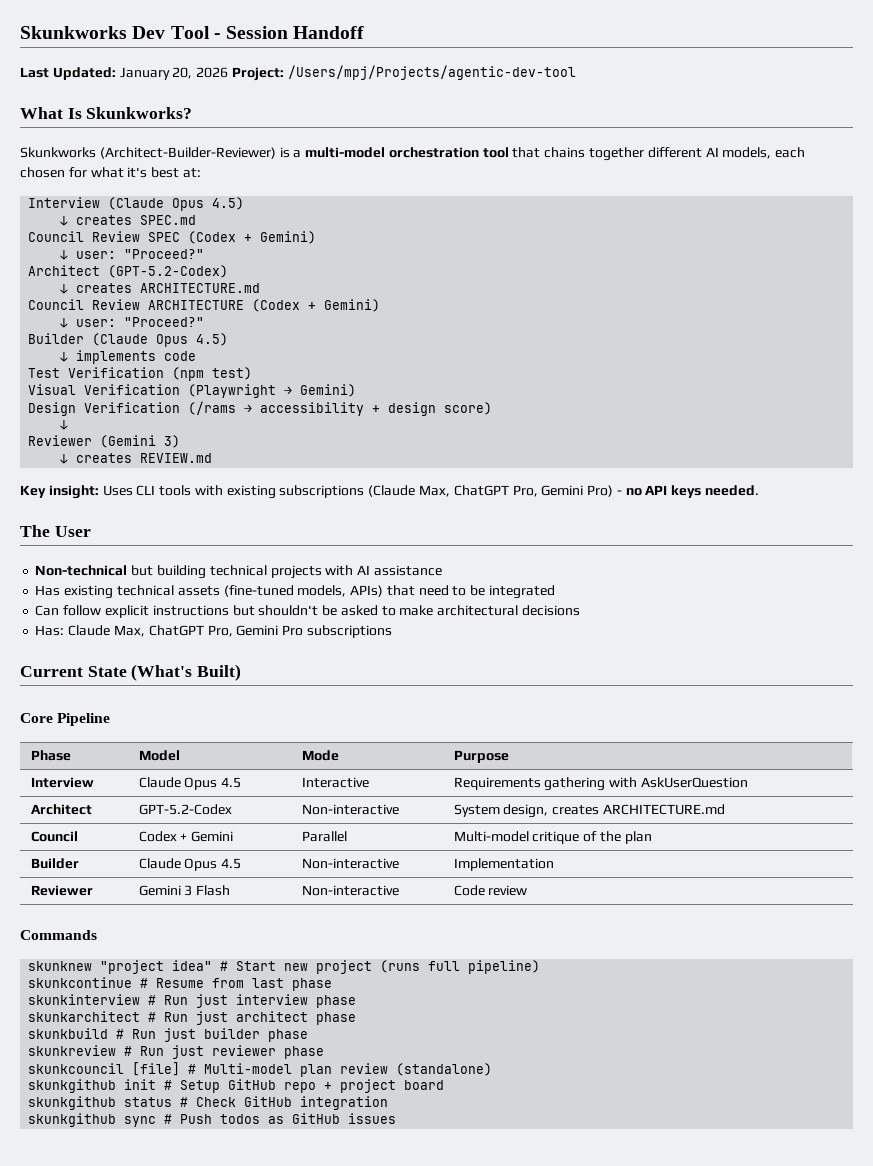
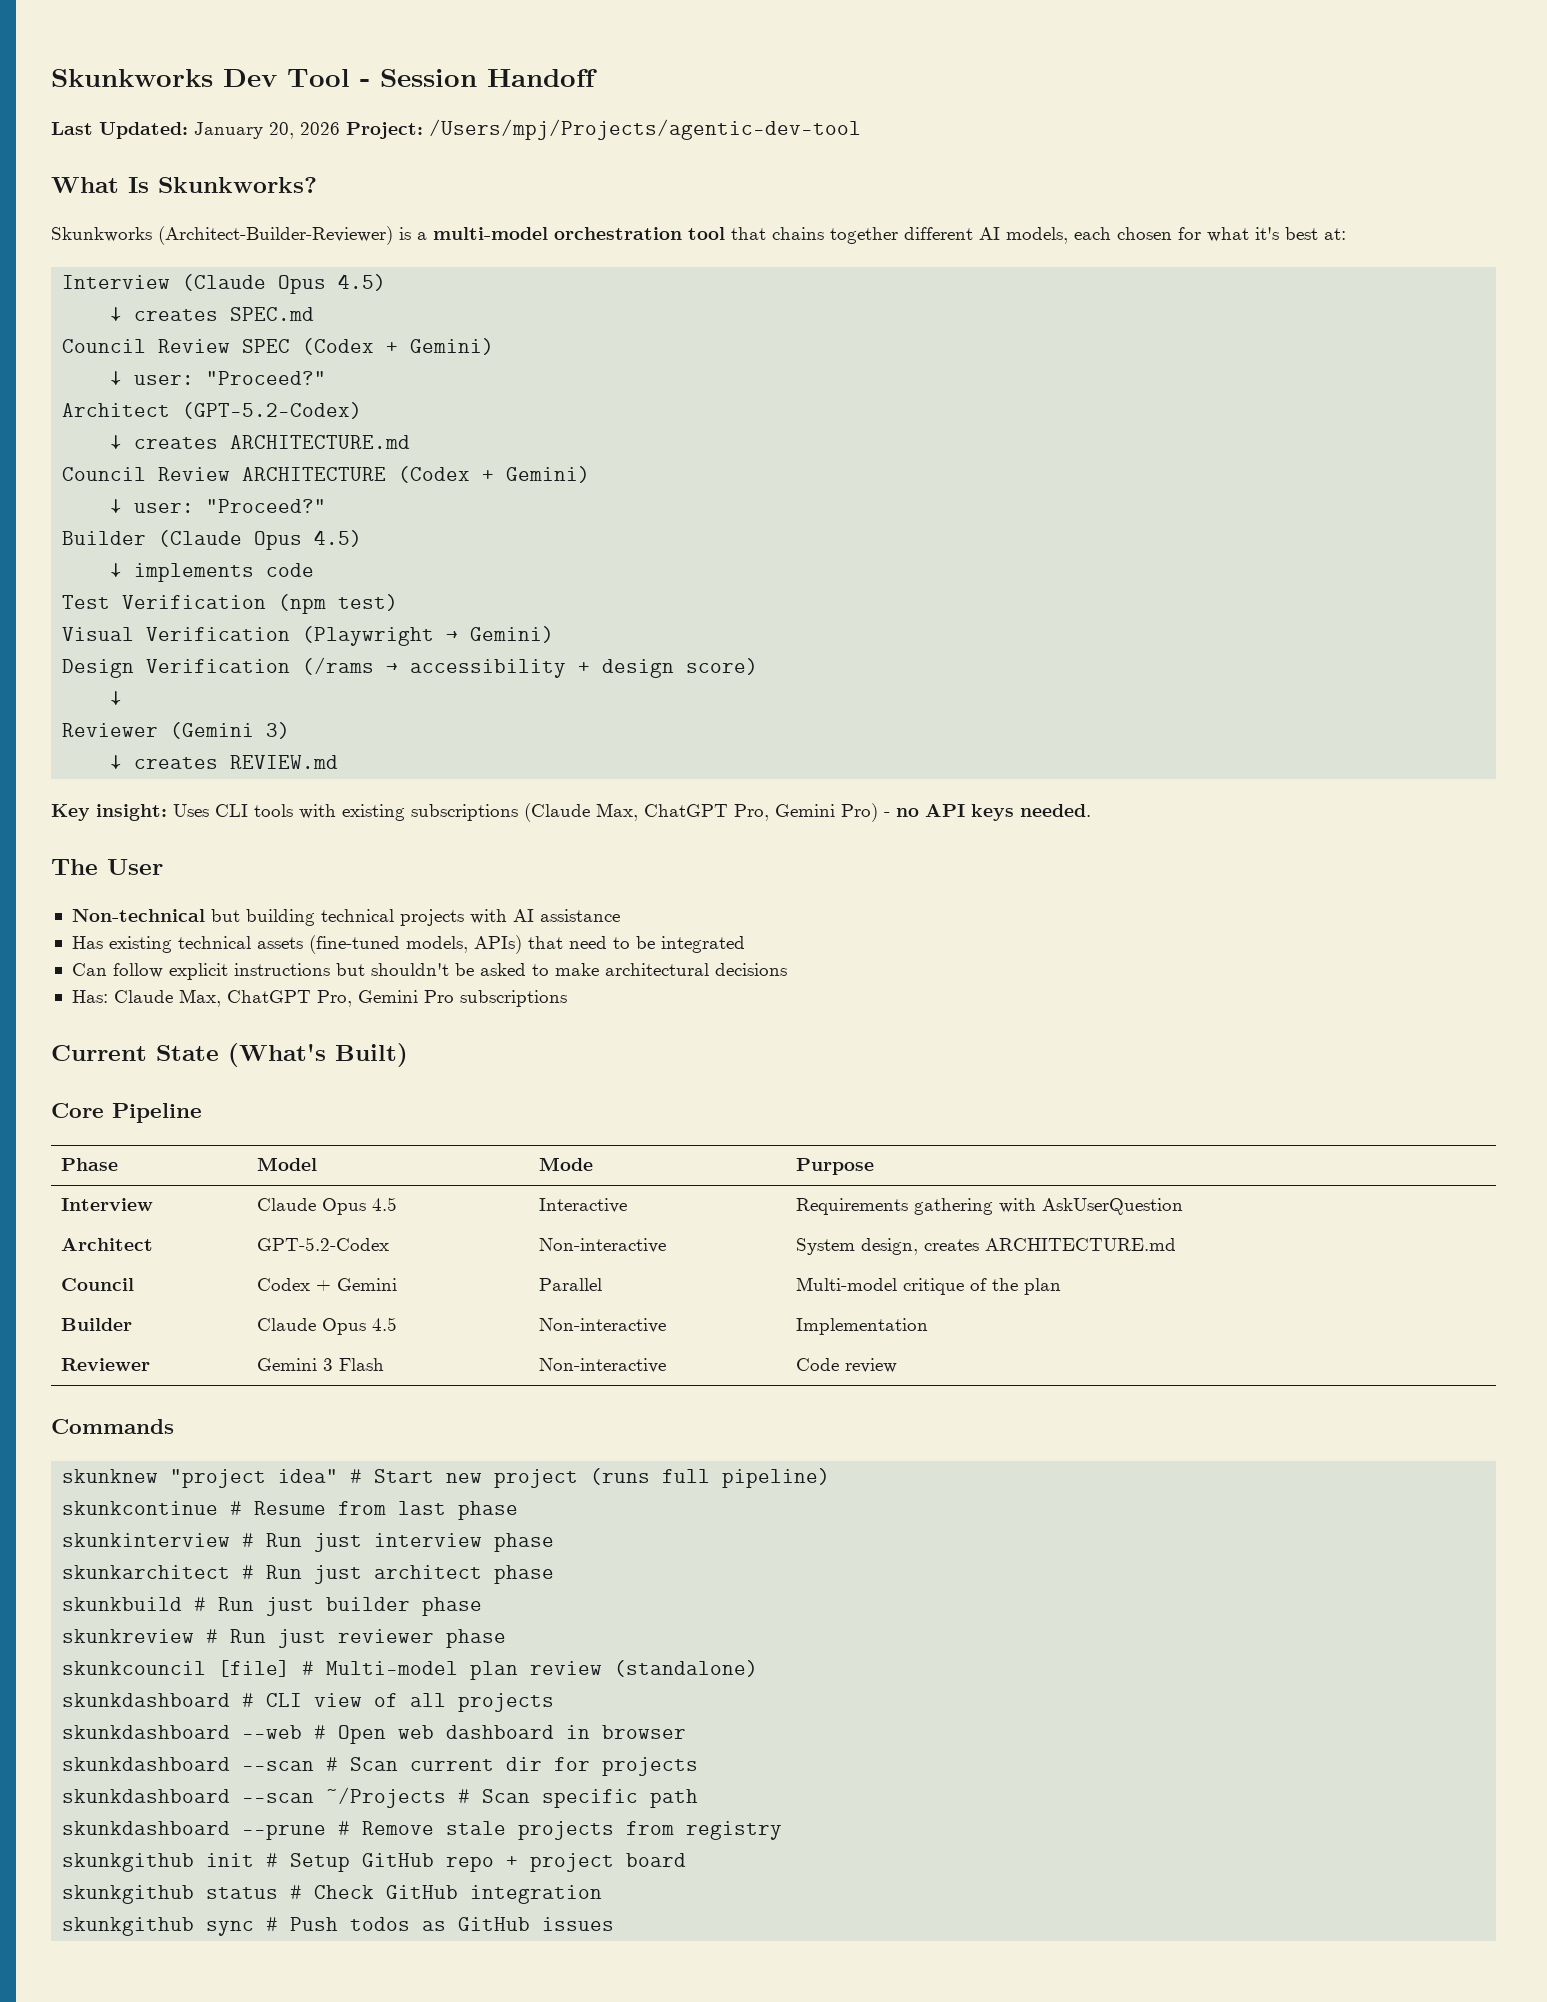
(493, 1069) none -> [62,1693,555,1712] [62,1725,687,1744] [62,1757,699,1776] [62,1787,699,1808] [62,1821,783,1840] // skunkdashboard # CLI view of all projects // skunkdashboard --web # Open web dashboard in browser // skunkdashboard --scan # Scan current dir for projects // skunkdashboard --scan ~/Projects # Scan specific path // skunkdashboard --prune # Remove stale projects from registry

